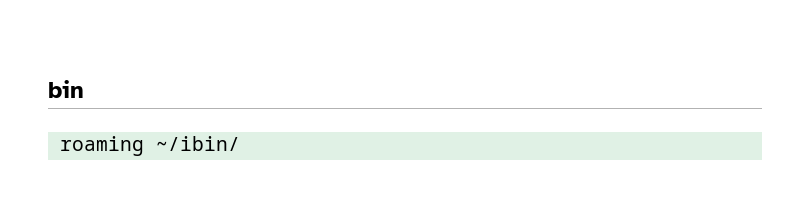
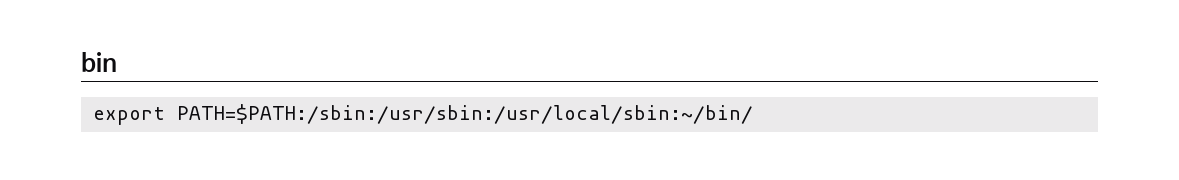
[60,136,241,156] roaming ~/ibin/ -> [92,104,753,125] export PATH=$PATH:/sbin:/usr/sbin:/usr/local/sbin:~/bin/

